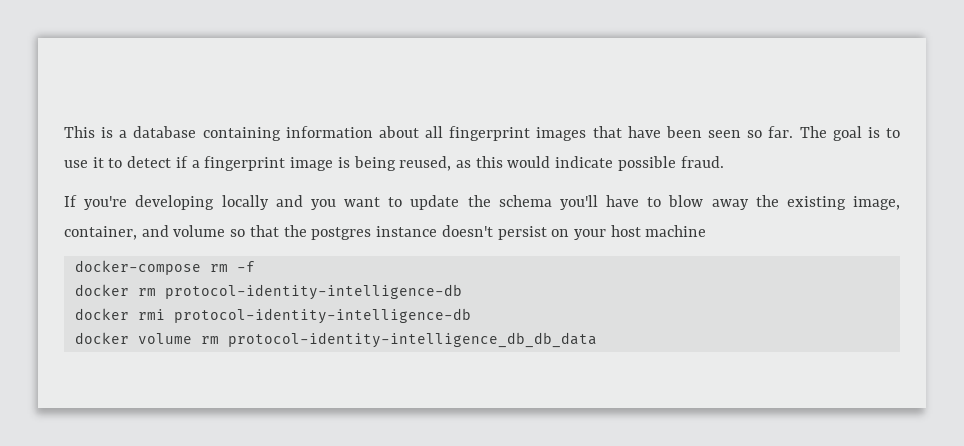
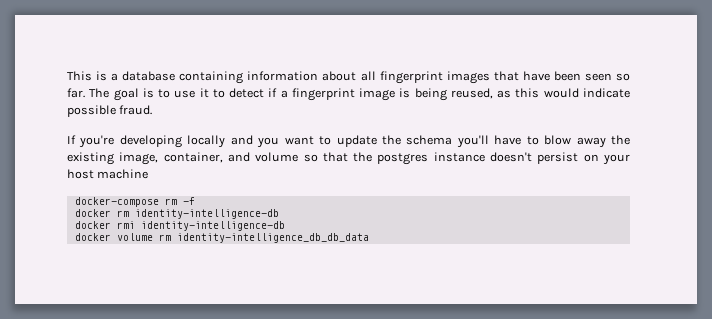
[164,284,462,300] protocol-identity-intelligence-db -> [134,209,279,219] identity-intelligence-db
[173,308,471,324] protocol-identity-intelligence-db -> [140,221,285,231] identity-intelligence-db
[227,332,597,348] protocol-identity-intelligence_db_db_data -> [176,233,369,243] identity-intelligence_db_db_data

